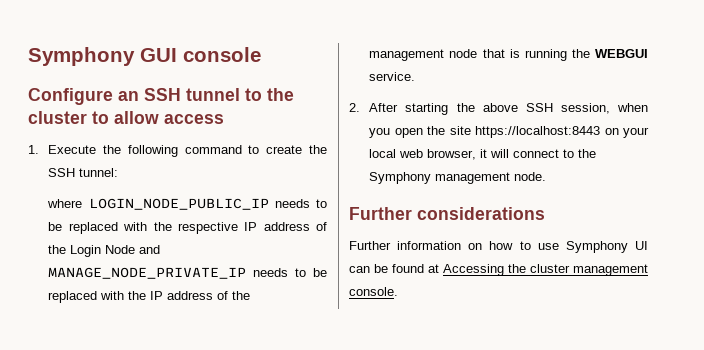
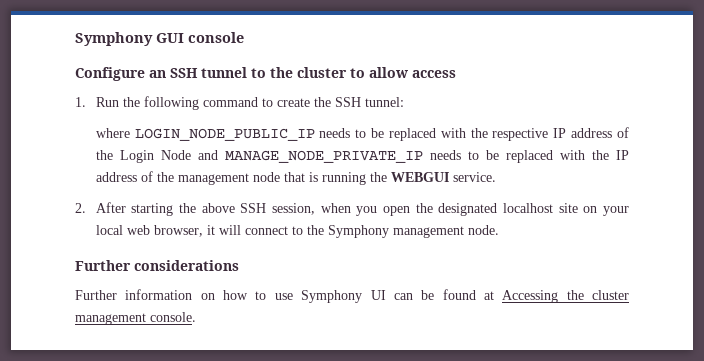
[48,145,97,154] Execute -> [95,97,119,107] Run
[449,126,601,138] site https://localhost:8443 -> [438,203,578,216] designated localhost site

